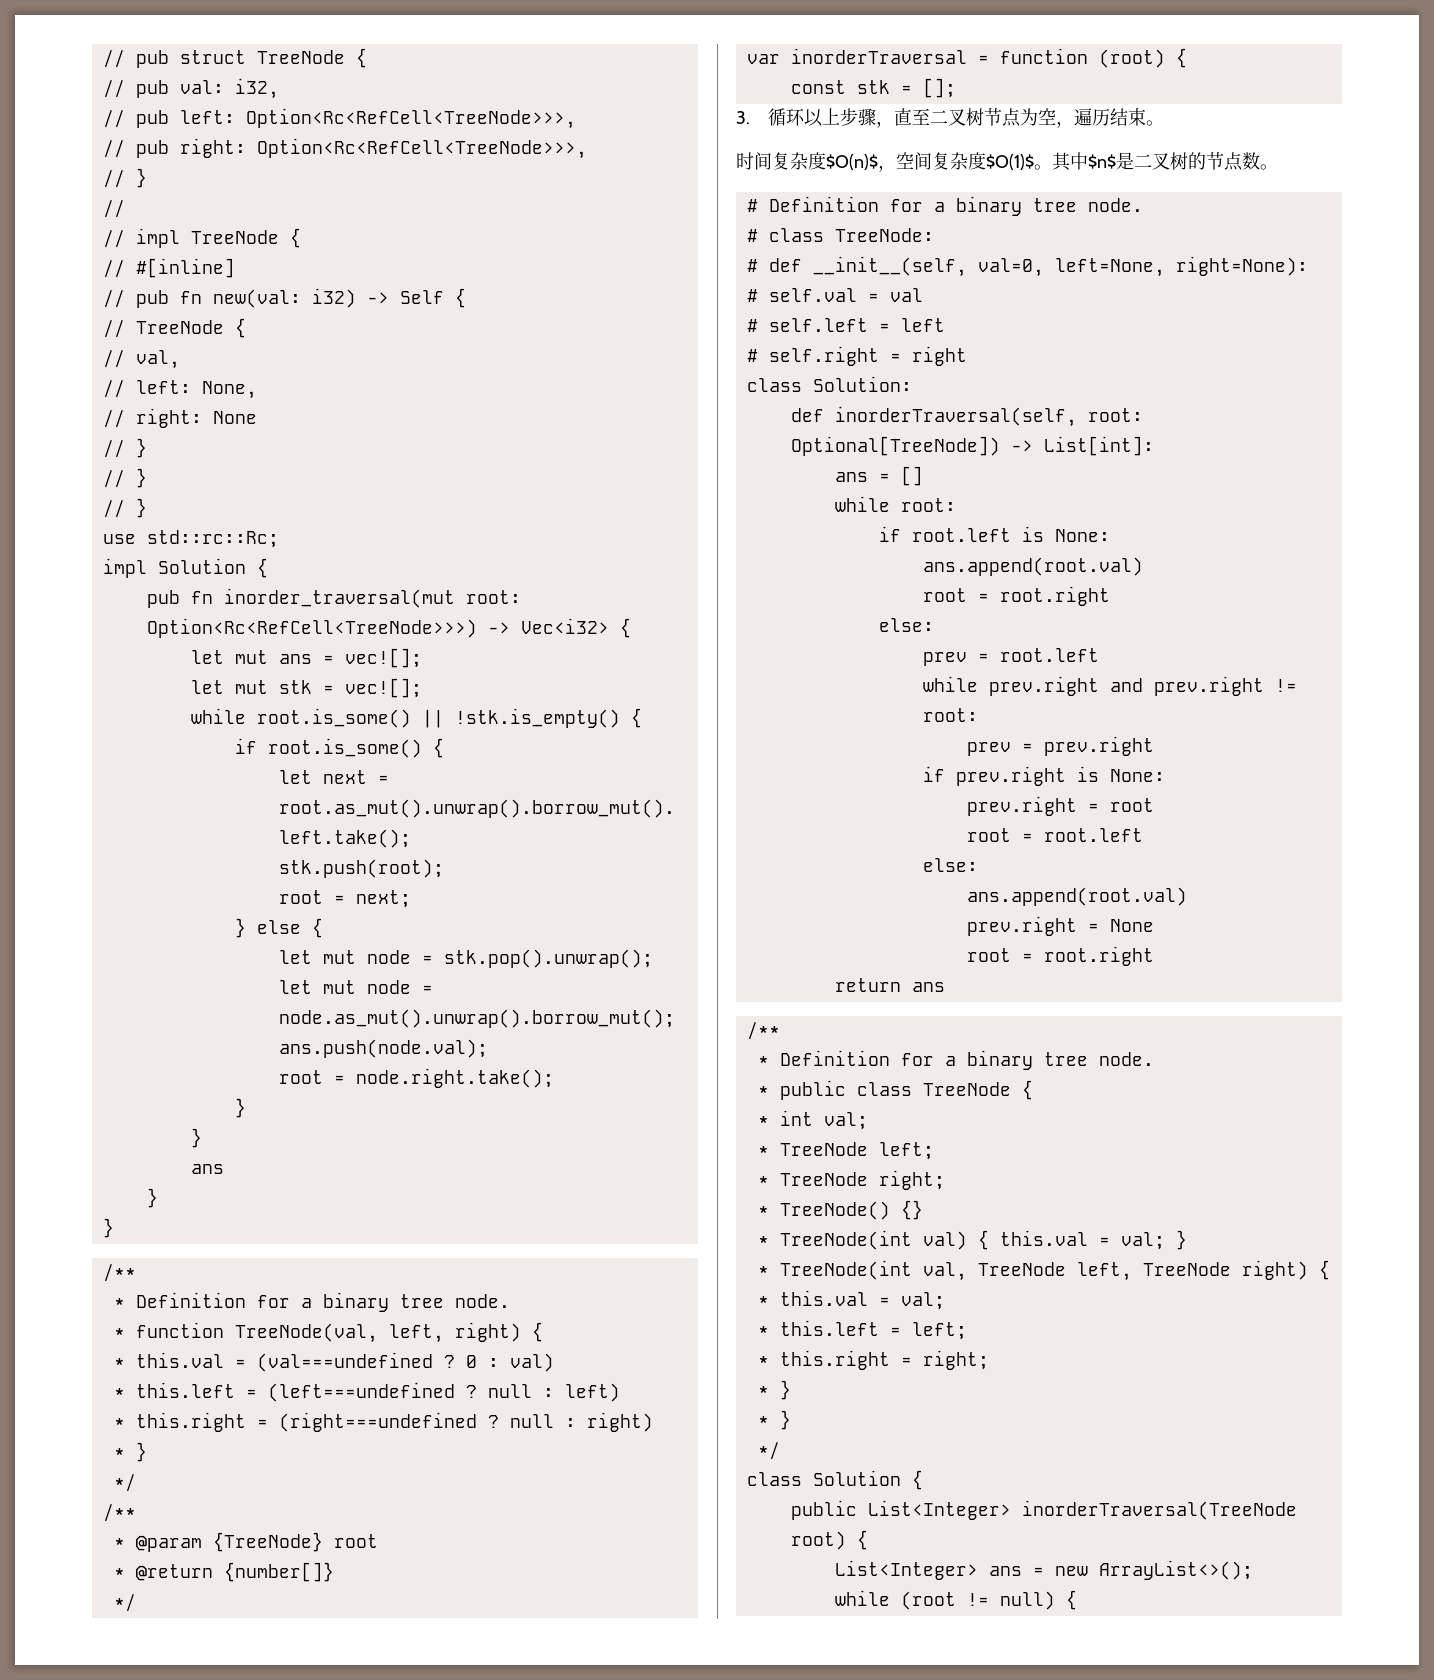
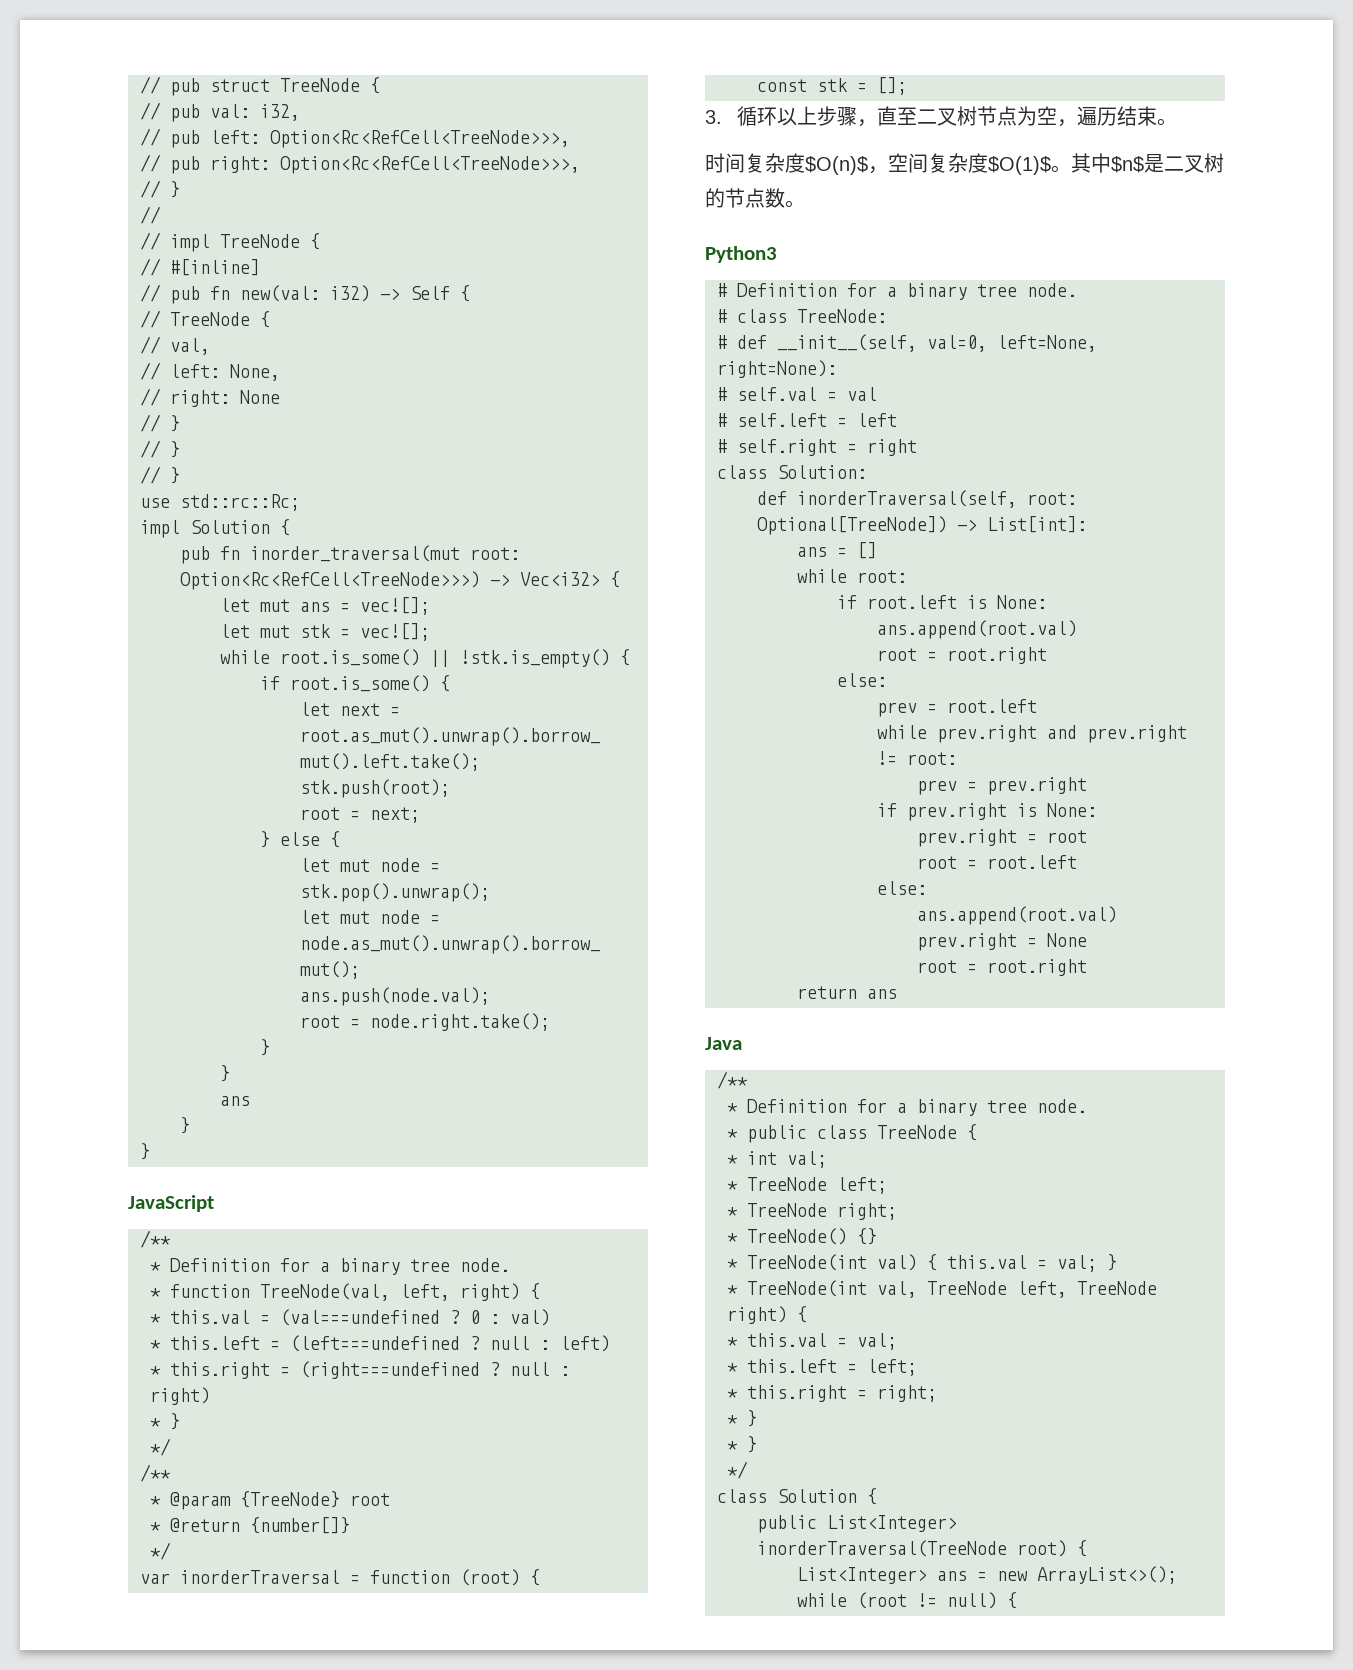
(114, 1228) none -> [128,1195,214,1212] // JavaScript
(1278, 167) none -> [705,246,777,263] // Python3
(945, 987) none -> [705,1037,742,1050] // Java

